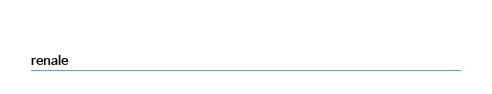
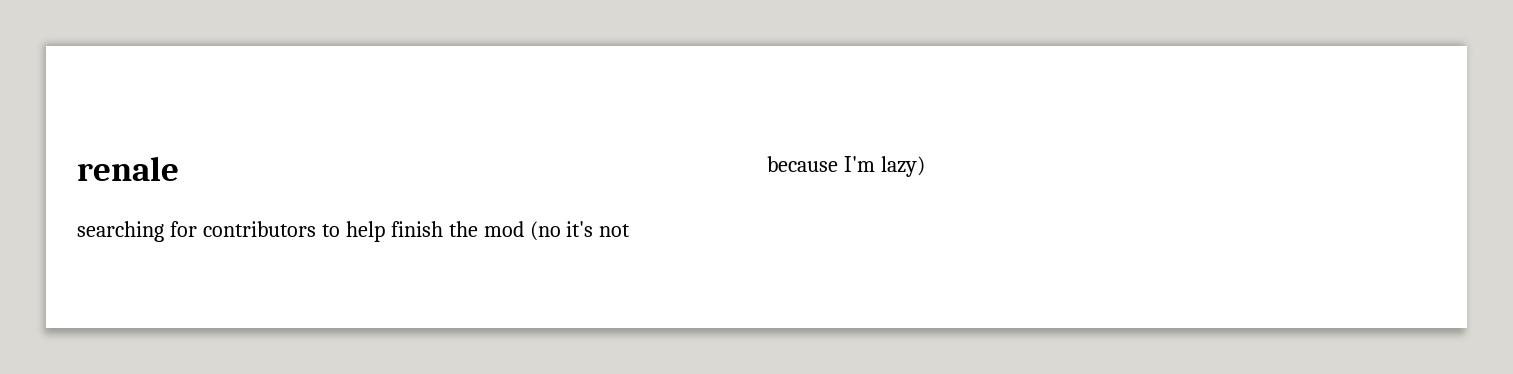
(69, 59) none -> [77,221,631,242] [767,156,925,177] // searching for contributors to help finish the mod (no it's not because I'm lazy)

